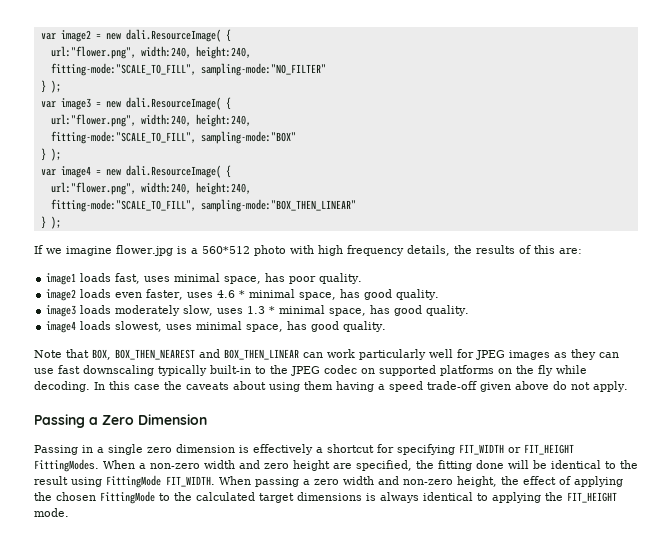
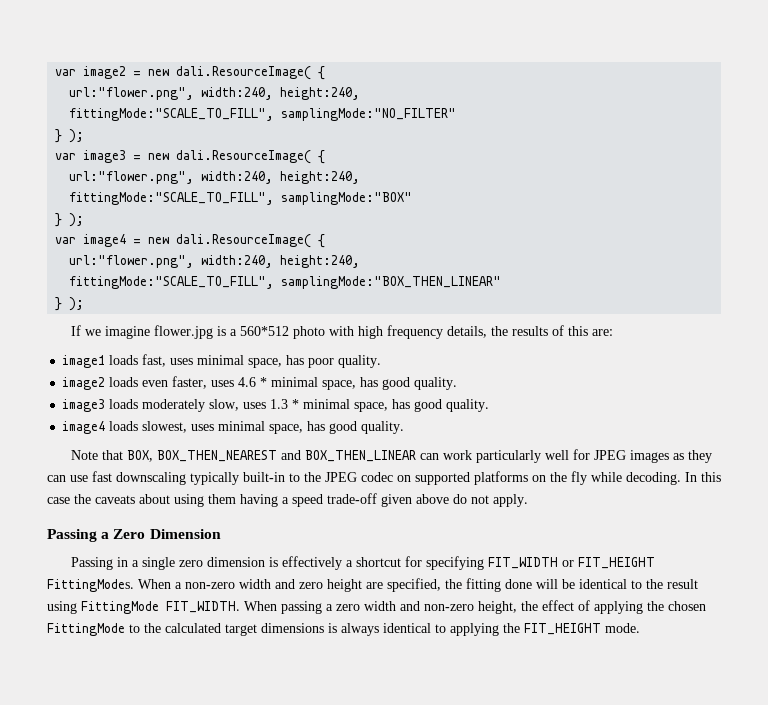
[50,63,326,76] fitting-mode:"SCALE_TO_FILL", sampling-mode:"NO_FILTER" -> [69,108,457,121] fittingMode:"SCALE_TO_FILL", samplingMode:"NO_FILTER"
[50,131,296,144] fitting-mode:"SCALE_TO_FILL", sampling-mode:"BOX" -> [69,192,413,205] fittingMode:"SCALE_TO_FILL", samplingMode:"BOX"
[50,199,356,212] fitting-mode:"SCALE_TO_FILL", sampling-mode:"BOX_THEN_LINEAR" -> [69,276,502,289] fittingMode:"SCALE_TO_FILL", samplingMode:"BOX_THEN_LINEAR"

